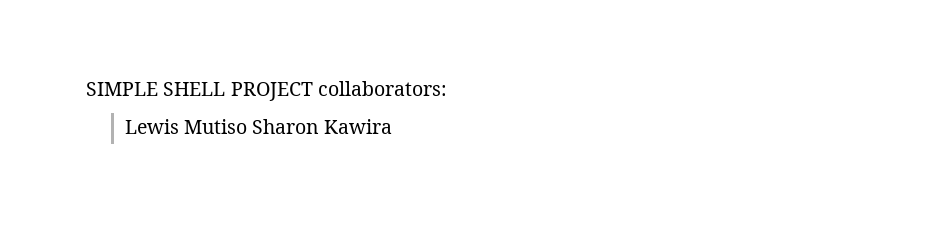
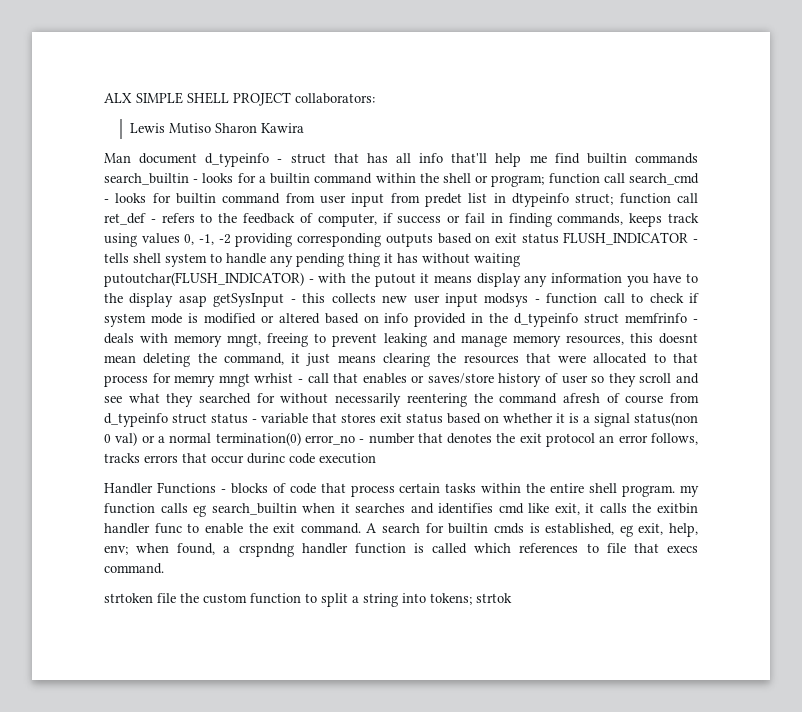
(86, 89) none -> [104,93,132,103] ALX
(393, 126) none -> [104,153,699,167] [104,173,700,187] [104,193,698,207] [104,213,699,227] [104,232,698,247] [104,253,520,267] [104,272,698,287] [104,293,699,307] [104,313,698,327] [104,333,699,347] [104,353,698,367] [104,373,699,387] [104,393,699,407] [104,412,698,427] [104,432,698,447] [104,453,376,464] [104,482,699,497] [104,503,699,517] [104,523,698,537] [104,543,698,557] [104,563,164,574] [104,593,512,607] // Man document d_typeinfo - struct that has all info that'll help me find builtin commands search_builtin - looks for a builtin command within the shell or program; function call search_cmd - looks for builtin command from user input from predet list in dtypeinfo struct; function call ret_def - refers to the feedback of computer, if success or fail in finding commands, keeps track using values 0, -1, -2 providing corresponding outputs based on exit status FLUSH_INDICATOR - tells shell system to handle any pending thing it has without waiting putoutchar(FLUSH_INDICATOR) - with the putout it means display any information you have to the display asap getSysInput - this collects new user input modsys - function call to check if system mode is modified or altered based on info provided in the d_typeinfo struct memfrinfo - deals with memory mngt, freeing to prevent leaking and manage memory resources, this doesnt mean deleting the command, it just means clearing the resources that were allocated to that process for memry mngt wrhist - call that enables or saves/store history of user so they scroll and see what they searched for without necessarily reentering the command afresh of course from d_typeinfo struct status - variable that stores exit status based on whether it is a signal status(non 0 val) or a normal termination(0) error_no - number that denotes the exit protocol an error follows, tracks errors that occur durinc code execution // Handler Functions - blocks of code that process certain tasks within the entire shell program. my function calls eg search_builtin when it searches and identifies cmd like exit, it calls the exitbin handler func to enable the exit command. A search for builtin cmds is established, eg exit, help, env; when found, a crspndng handler function is called which references to file that execs command. // strtoken file the custom function to split a string into tokens; strtok

